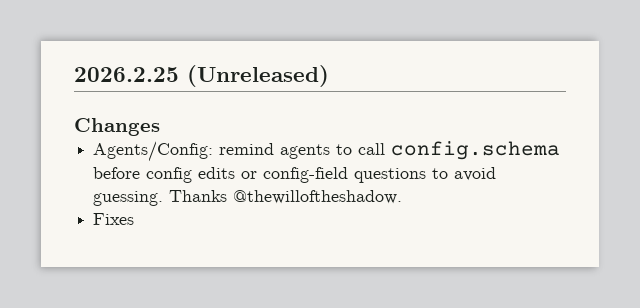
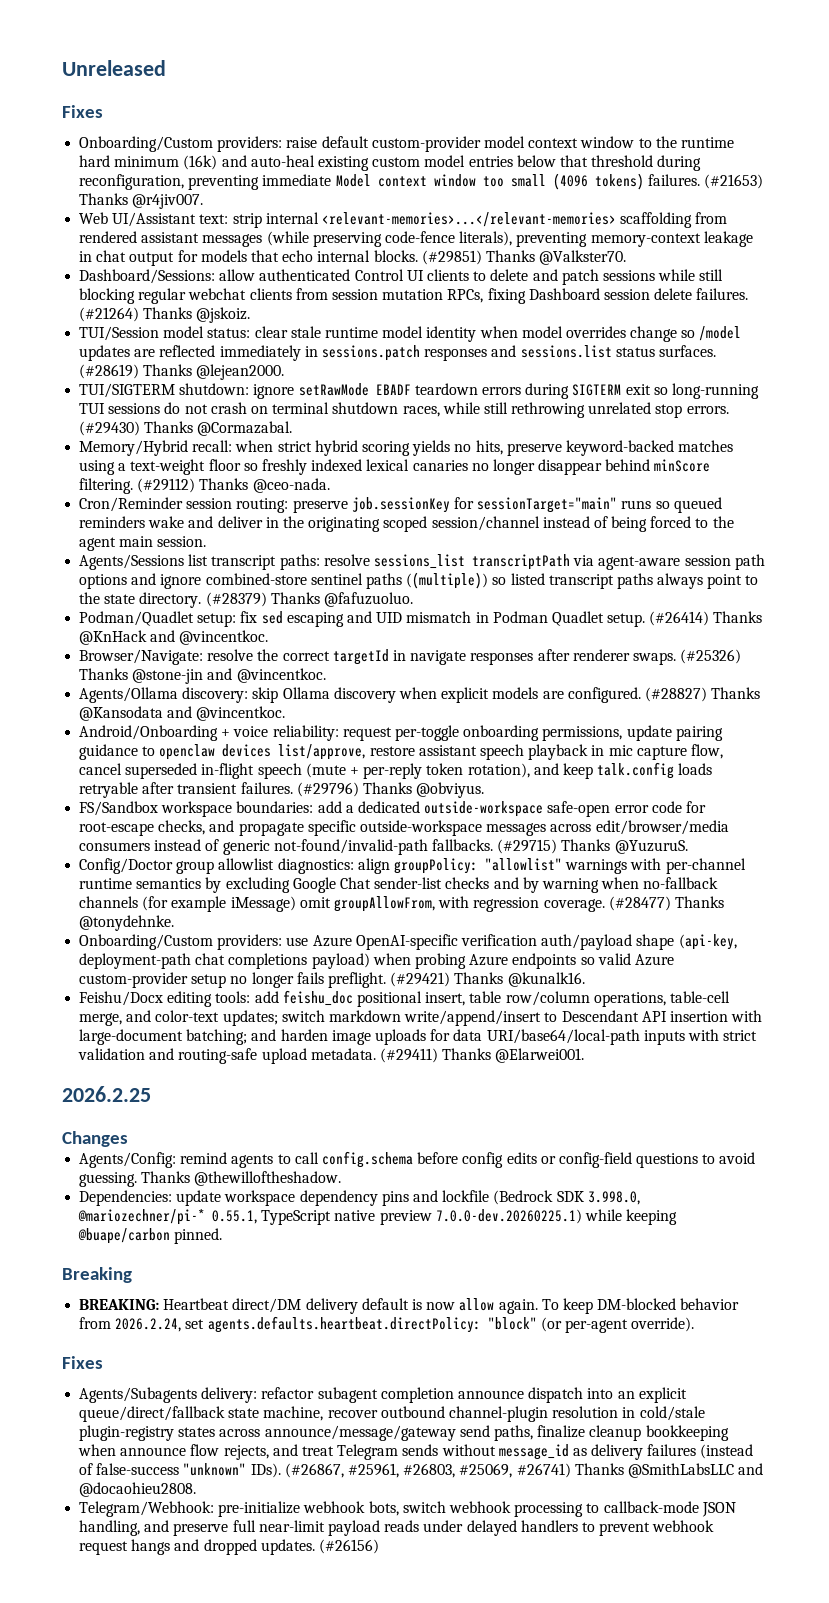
(74, 74) none -> [62,60,166,76] [62,105,103,118] [79,136,734,152] [79,155,702,171] [79,173,763,190] [79,193,204,209] [79,212,728,228] [79,231,753,247] [79,250,627,266] [79,269,724,285] [79,288,749,304] [79,307,251,323] [79,326,742,342] [79,345,716,361] [79,364,285,380] [79,383,759,399] [79,402,729,418] [79,421,293,436] [79,440,734,456] [79,459,711,475] [79,478,330,494] [79,497,722,513] [79,516,734,532] [79,536,207,551] [79,554,765,570] [79,572,759,589] [79,592,413,608] [79,611,763,627] [79,630,269,645] [79,649,742,665] [79,668,326,684] [79,687,761,703] [79,706,286,721] [79,725,723,741] [79,744,723,760] [79,762,713,779] [79,782,485,798] [79,801,706,817] [79,820,729,836] [79,839,688,855] [79,858,746,874] [79,877,719,893] [79,896,724,912] [79,915,175,931] [79,934,737,950] [79,953,674,969] [79,972,585,988] [79,990,730,1007] [79,1010,763,1026] [79,1029,758,1045] [78,1048,585,1064] Unreleased // Fixes // Onboarding/Custom providers: raise default custom-provider model context window to the runtime hard minimum (16k) and auto-heal existing custom model entries below that threshold during reconfiguration, preventing immediate Model context window too small (4096 tokens) failures. (#21653) Thanks @r4jiv007. // Web UI/Assistant text: strip internal <relevant-memories>...</relevant-memories> scaffolding from rendered assistant messages (while preserving code-fence literals), preventing memory-context leakage in chat output for models that echo internal blocks. (#29851) Thanks @Valkster70. // Dashboard/Sessions: allow authenticated Control UI clients to delete and patch sessions while still blocking regular webchat clients from session mutation RPCs, fixing Dashboard session delete failures. (#21264) Thanks @jskoiz. // TUI/Session model status: clear stale runtime model identity when model overrides change so /model updates are reflected immediately in sessions.patch responses and sessions.list status surfaces. (#28619) Thanks @lejean2000. // TUI/SIGTERM shutdown: ignore setRawMode EBADF teardown errors during SIGTERM exit so long-running TUI sessions do not crash on terminal shutdown races, while still rethrowing unrelated stop errors. (#29430) Thanks @Cormazabal. // Memory/Hybrid recall: when strict hybrid scoring yields no hits, preserve keyword-backed matches using a text-weight floor so freshly indexed lexical canaries no longer disappear behind minScore filtering. (#29112) Thanks @ceo-nada. // Cron/Reminder session routing: preserve job.sessionKey for sessionTarget="main" runs so queued reminders wake and deliver in the originating scoped session/channel instead of being forced to the agent main session. // Agents/Sessions list transcript paths: resolve sessions_list transcriptPath via agent-aware session path options and ignore combined-store sentinel paths ((multiple)) so listed transcript paths always point to the state directory. (#28379) Thanks @fafuzuoluo. // Podman/Quadlet setup: fix sed escaping and UID mismatch in Podman Quadlet setup. (#26414) Thanks @KnHack and @vincentkoc. // Browser/Navigate: resolve the correct targetId in navigate responses after renderer swaps. (#25326) Thanks @stone-jin and @vincentkoc. // Agents/Ollama discovery: skip Ollama discovery when explicit models are configured. (#28827) Thanks @Kansodata and @vincentkoc. // Android/Onboarding + voice reliability: request per-toggle onboarding permissions, update pairing guidance to openclaw devices list/approve, restore assistant speech playback in mic capture flow, cancel superseded in-flight speech (mute + per-reply token rotation), and keep talk.config loads retryable after transient failures. (#29796) Thanks @obviyus. // FS/Sandbox workspace boundaries: add a dedicated outside-workspace safe-open error code for root-escape checks, and propagate specific outside-workspace messages across edit/browser/media consumers instead of generic not-found/invalid-path fallbacks. (#29715) Thanks @YuzuruS. // Config/Doctor group allowlist diagnostics: align groupPolicy: "allowlist" warnings with per-channel runtime semantics by excluding Google Chat sender-list checks and by warning when no-fallback channels (for example iMessage) omit groupAllowFrom, with regression coverage. (#28477) Thanks @tonydehnke. // Onboarding/Custom providers: use Azure OpenAI-specific verification auth/payload shape (api-key, deployment-path chat completions payload) when probing Azure endpoints so valid Azure custom-provider setup no longer fails preflight. (#29421) Thanks @kunalk16. // Feishu/Docx editing tools: add feishu_doc positional insert, table row/column operations, table-cell merge, and color-text updates; switch markdown write/append/insert to Descendant API insertion with large-document batching; and harden image uploads for data URI/base64/local-path inputs with strict validation and routing-safe upload metadata. (#29411) Thanks @Elarwei001. //
[187,65,329,87] (Unreleased) -> (151, 1094) none
[93,213,135,225] Fixes -> [79,1190,640,1206] [78,1209,678,1225] [78,1228,223,1244] [62,1267,132,1283] [79,1298,740,1314] [79,1316,695,1333] [62,1356,103,1369] [79,1387,687,1403] [79,1406,705,1422] [79,1425,729,1441] [78,1444,754,1460] [79,1463,764,1478] [79,1482,197,1497] [79,1501,736,1517] [79,1520,715,1536] [79,1539,379,1555] Dependencies: update workspace dependency pins and lockfile (Bedrock SDK 3.998.0, @mariozechner/pi-* 0.55.1, TypeScript native preview 7.0.0-dev.20260225.1) while keeping @buape/carbon pinned. // Breaking // BREAKING: Heartbeat direct/DM delivery default is now allow again. To keep DM-blocked behavior from 2026.2.24, set agents.defaults.heartbeat.directPolicy: "block" (or per-agent override). // Fixes // Agents/Subagents delivery: refactor subagent completion announce dispatch into an explicit queue/direct/fallback state machine, recover outbound channel-plugin resolution in cold/stale plugin-registry states across announce/message/gateway send paths, finalize cleanup bookkeeping when announce flow rejects, and treat Telegram sends without message_id as delivery failures (instead of false-success "unknown" IDs). (#26867, #25961, #26803, #25069, #26741) Thanks @SmithLabsLLC and @docaohieu2808. // Telegram/Webhook: pre-initialize webhook bots, switch webhook processing to callback-mode JSON handling, and preserve full near-limit payload reads under delayed handlers to prevent webhook request hangs and dropped updates. (#26156)

